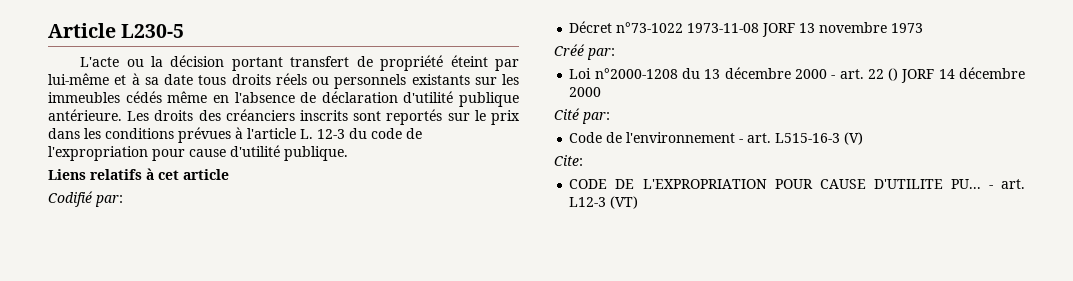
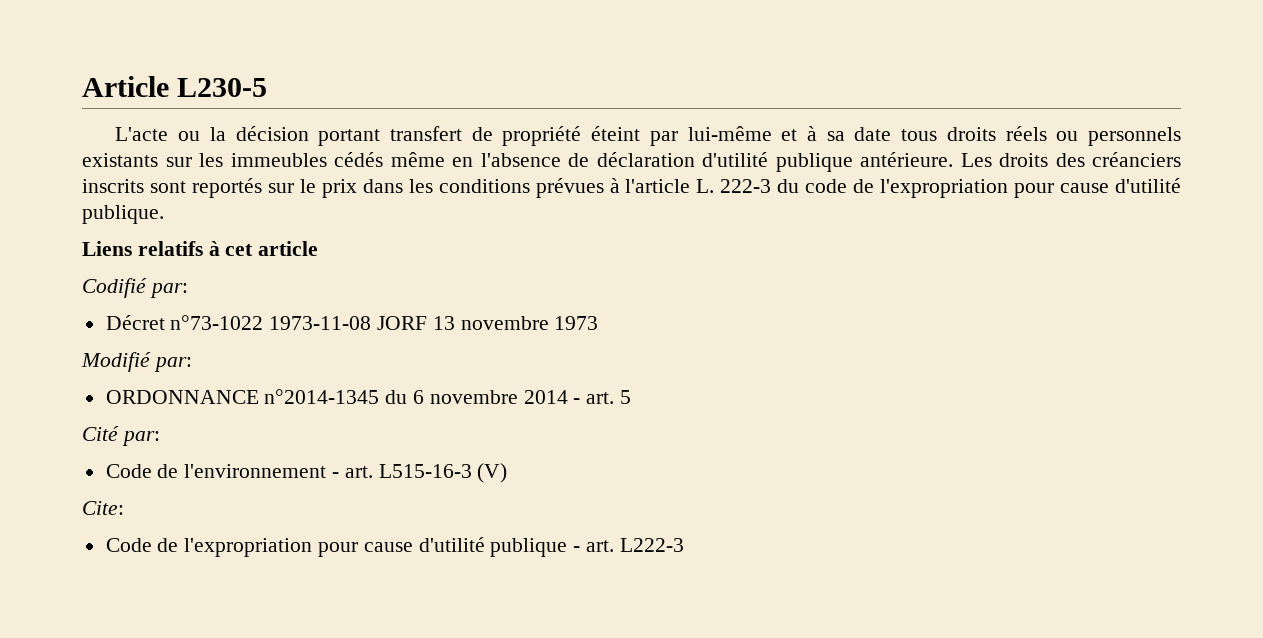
[317,129,345,139] 12-3 -> [720,179,772,193] 222-3
[554,44,615,60] [569,67,1026,83] [569,87,602,97] Créé par: // Loi n°2000-1208 du 13 décembre 2000 - art. 22 () JORF 14 décembre 2000 -> [81,352,192,372] [105,389,632,404] Modifié par: // ORDONNANCE n°2014-1345 du 6 novembre 2014 - art. 5
[569,179,1025,189] [569,196,639,209] CODE DE L'EXPROPRIATION POUR CAUSE D'UTILITE PU... - art. L12-3 (VT) -> [105,537,684,557] Code de l'expropriation pour cause d'utilité publique - art. L222-3

